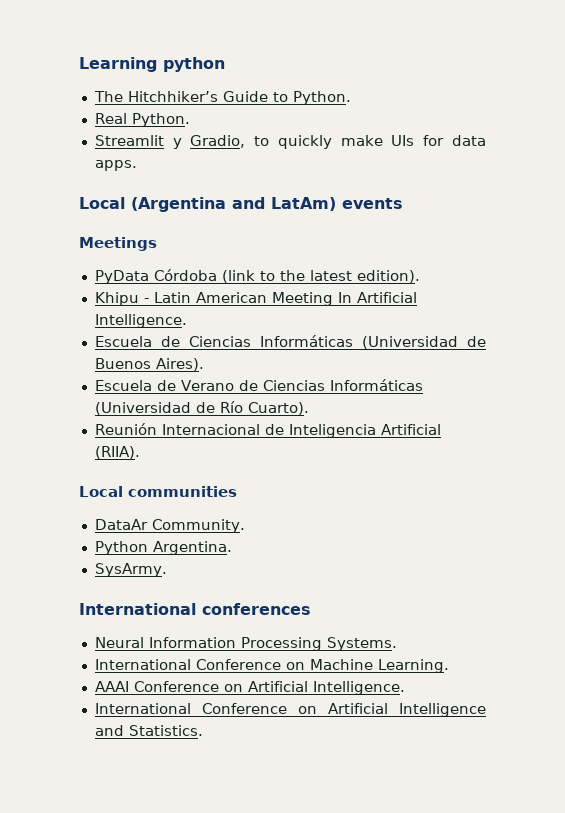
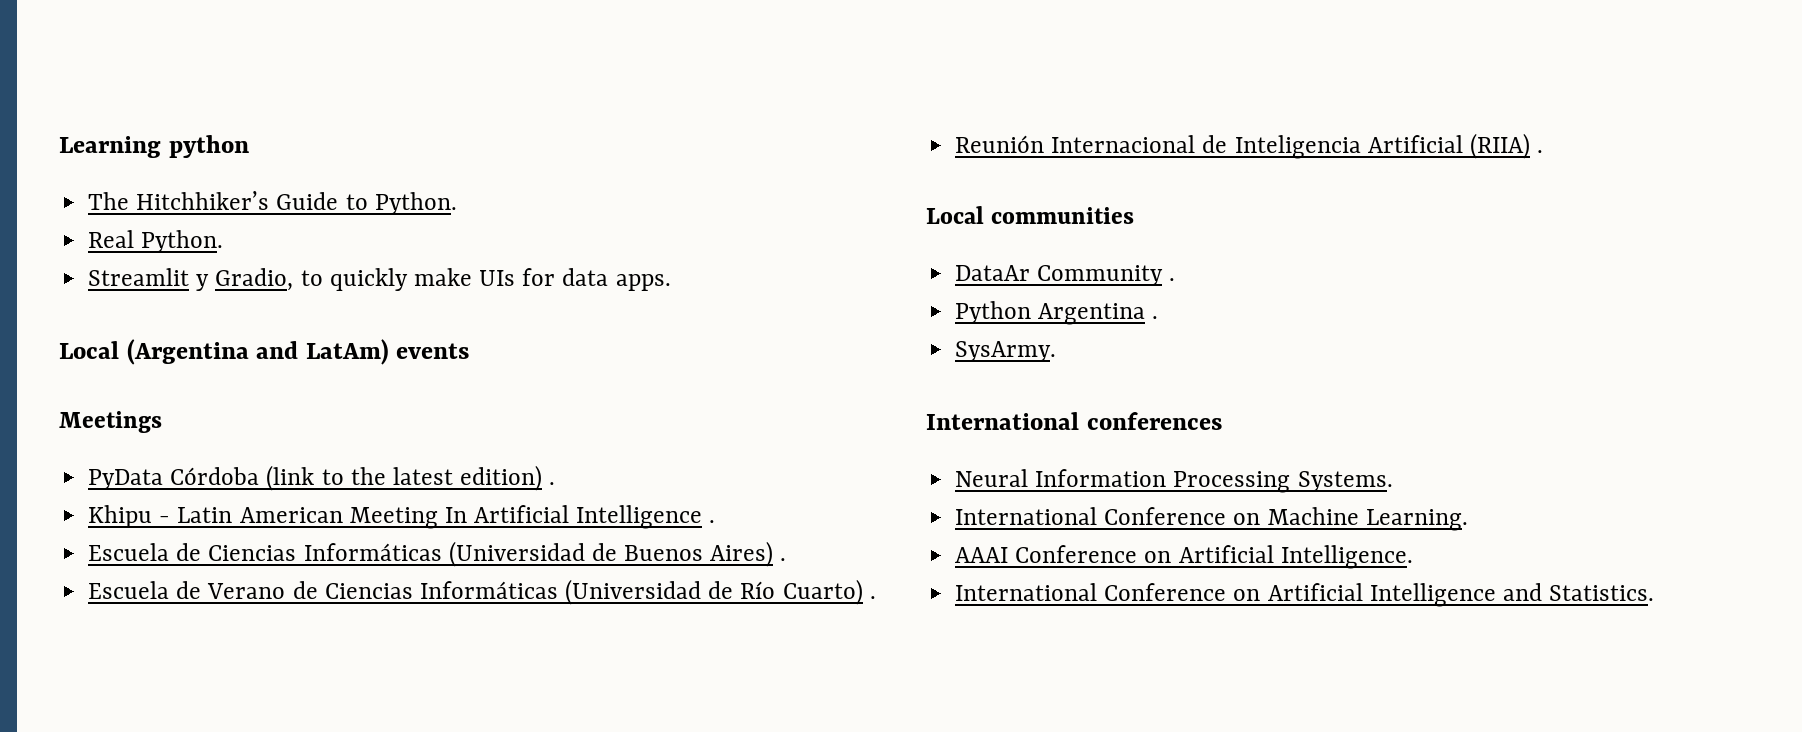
[356,270,420,283] edition). -> [460,465,556,491] edition) .
[94,314,187,328] Intelligence. -> [576,505,716,529] Intelligence .
[155,358,204,371] Aires). -> [710,541,787,567] Aires) .
[247,402,309,415] Cuarto). -> [782,579,876,605] Cuarto) .
[94,446,140,459] (RIIA). -> [1469,133,1544,159] (RIIA) .
[151,519,245,533] Community. -> [1037,265,1176,286] Community .
[152,541,232,555] Argentina. -> [1038,303,1159,325] Argentina .

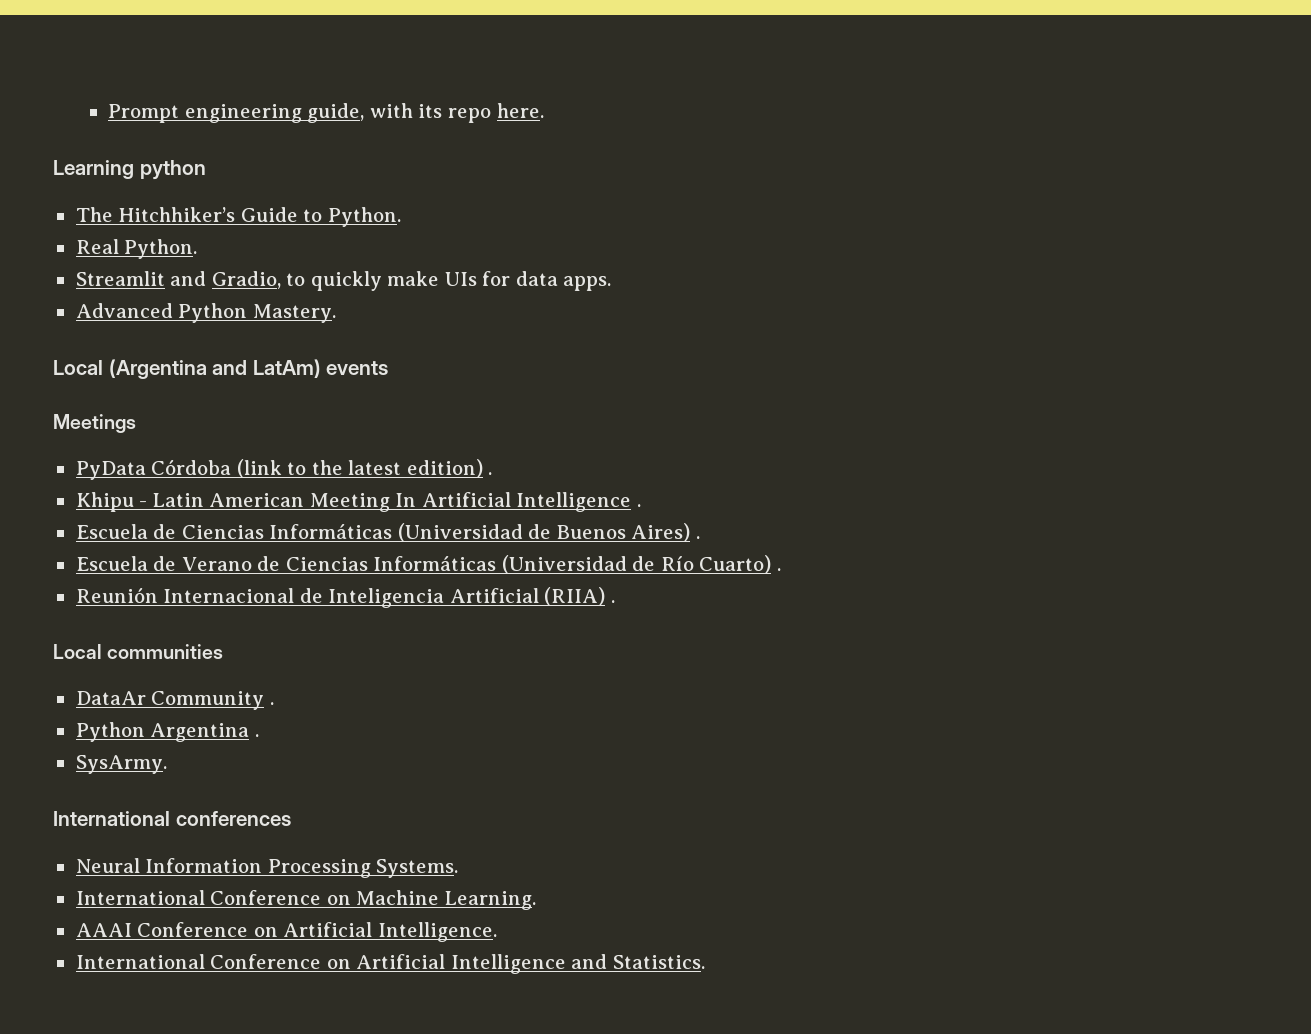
(59, 147) none -> [108,103,544,123] Prompt engineering guide, with its repo here. //
[196,274,210,291] y -> [170,271,207,286] and
(671, 282) none -> [75,303,336,323] // Advanced Python Mastery.

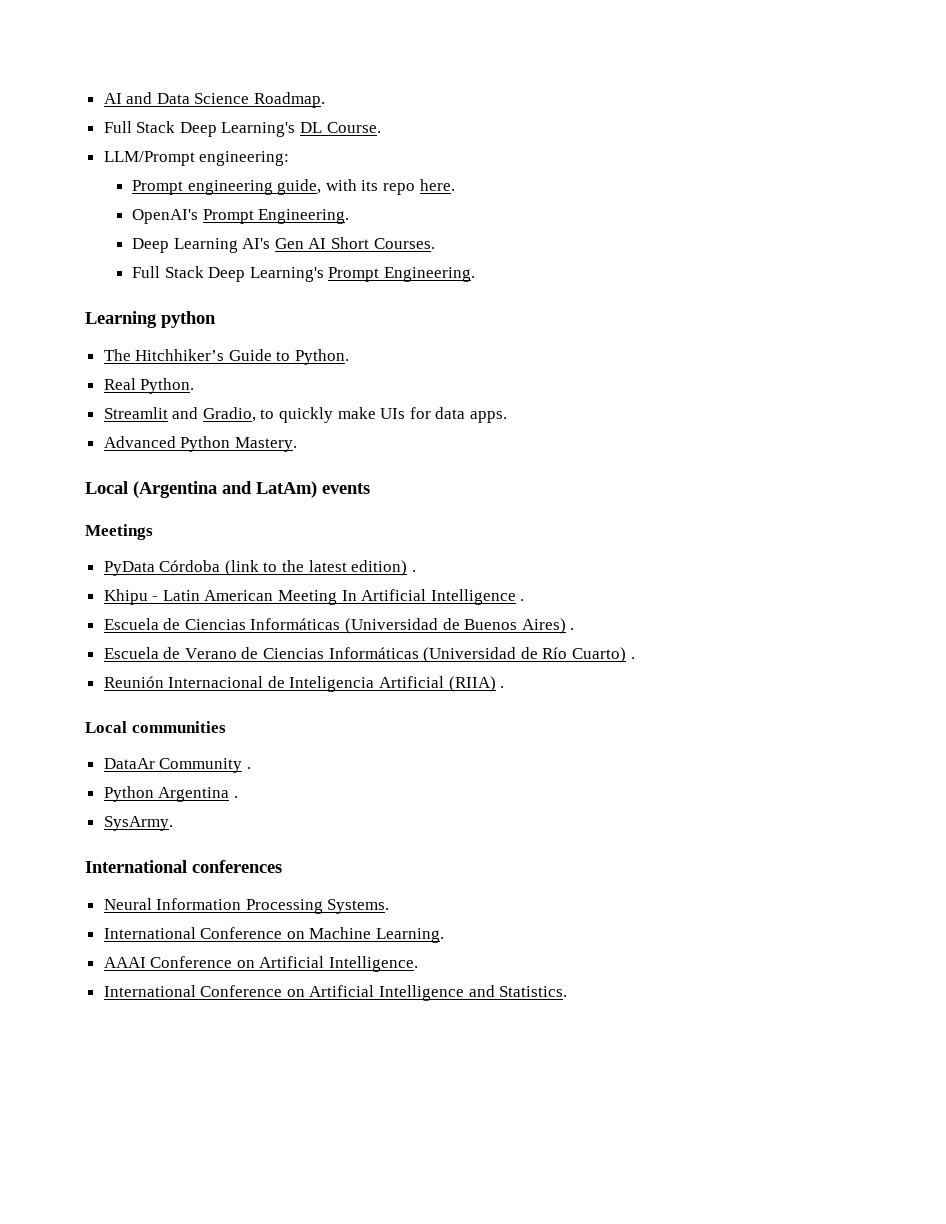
(108, 113) none -> [103,92,326,108] [103,121,381,137] [103,151,290,166] AI and Data Science Roadmap. // Full Stack Deep Learning's DL Course. // LLM/Prompt engineering: //
(544, 110) none -> [132,209,350,224] [132,237,435,253] [132,266,475,282] // OpenAI's Prompt Engineering. // Deep Learning AI's Gen AI Short Courses. // Full Stack Deep Learning's Prompt Engineering.

